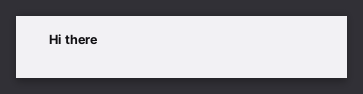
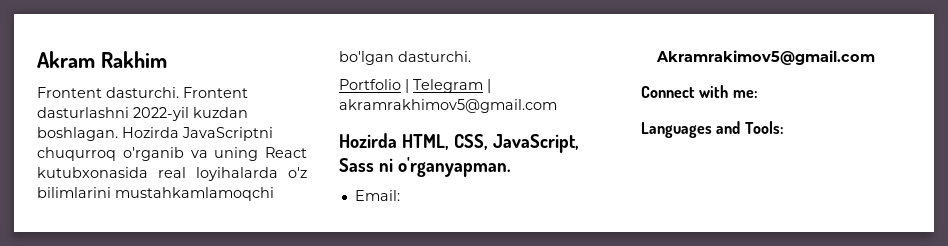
[49,34,98,45] Hi there -> [37,51,167,68] [37,87,248,98] [37,107,248,121] [37,127,273,141] [37,147,307,161] [37,167,307,181] [37,187,274,201] [339,51,471,65] [339,79,491,93] [339,99,557,113] [339,133,579,153] [339,157,511,177] [354,190,400,201] [655,50,875,65] [641,85,758,98] [641,121,784,138] Akram Rakhim // Frontent dasturchi. Frontent dasturlashni 2022-yil kuzdan boshlagan. Hozirda JavaScriptni chuqurroq o'rganib va uning React kutubxonasida real loyihalarda o'z bilimlarini mustahkamlamoqchi bo'lgan dasturchi. // Portfolio | Telegram | akramrakhimov5@gmail.com // Hozirda HTML, CSS, JavaScript, Sass ni o'rganyapman. // Email: Akramrakimov5@gmail.com // Connect with me: // Languages and Tools:

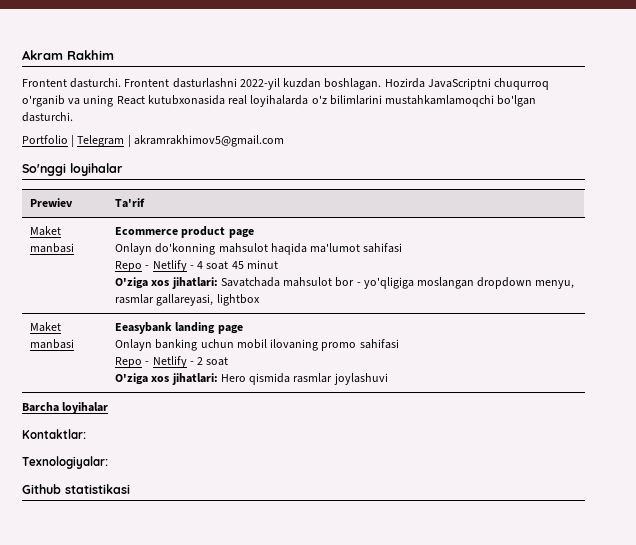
[339,133,579,153] [339,157,511,177] [354,190,400,201] [655,50,875,65] [641,85,758,98] [641,121,784,138] Hozirda HTML, CSS, JavaScript, Sass ni o'rganyapman. // Email: Akramrakimov5@gmail.com // Connect with me: // Languages and Tools: -> [22,163,123,176] [30,198,74,207] [115,198,146,208] [30,226,62,236] [30,243,75,253] [115,226,254,238] [115,243,403,255] [115,260,278,272] [115,277,575,289] [115,294,260,306] [30,322,62,332] [30,339,75,349] [115,322,243,334] [115,339,399,351] [115,356,229,368] [115,373,388,385] [22,402,109,414] [22,429,86,439] [22,456,108,469] [22,484,130,494] So'nggi loyihalar // Prewiev | Ta'rif // Maket manbasi | Ecommerce product page // Onlayn do'konning mahsulot haqida ma'lumot sahifasi // Repo - Netlify - 4 soat 45 minut // O'ziga xos jihatlari: Savatchada mahsulot bor - yo'qligiga moslangan dropdown menyu, rasmlar gallareyasi, lightbox // Maket manbasi | Eeasybank landing page // Onlayn banking uchun mobil ilovaning promo sahifasi // Repo - Netlify - 2 soat // O'ziga xos jihatlari: Hero qismida rasmlar joylashuvi // Barcha loyihalar // Kontaktlar: // Texnologiyalar: // Github statistikasi

